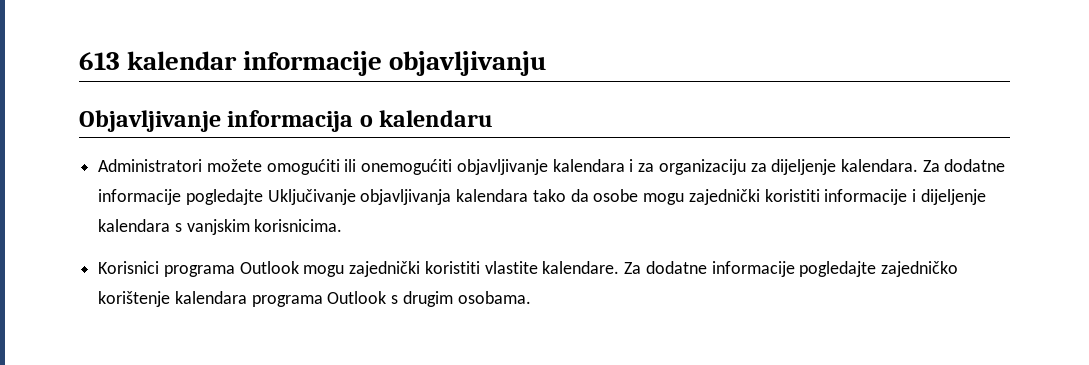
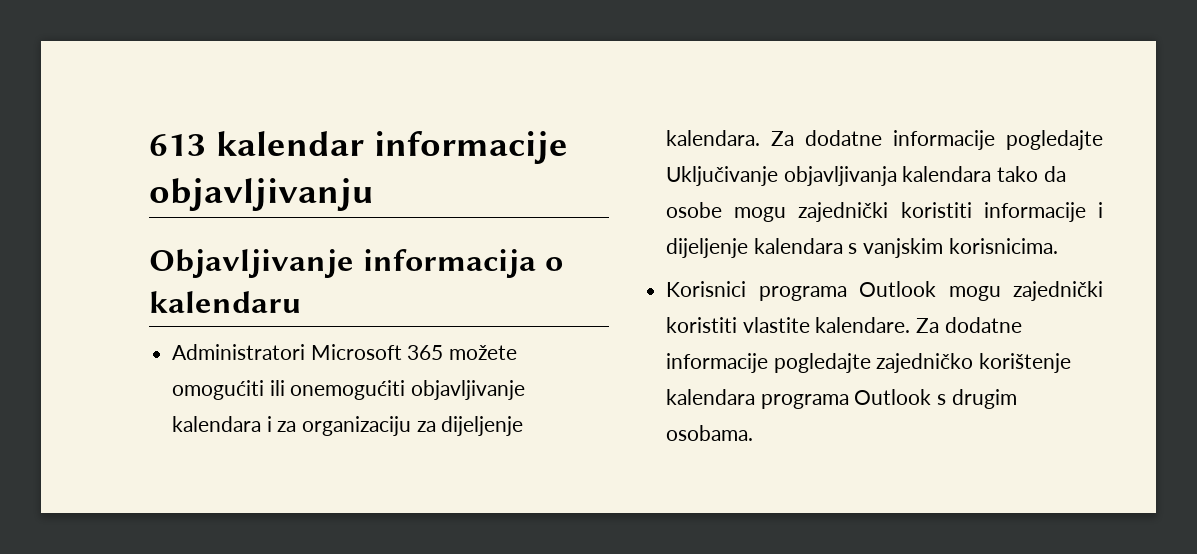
(203, 165) none -> [310,344,444,360] Microsoft 365

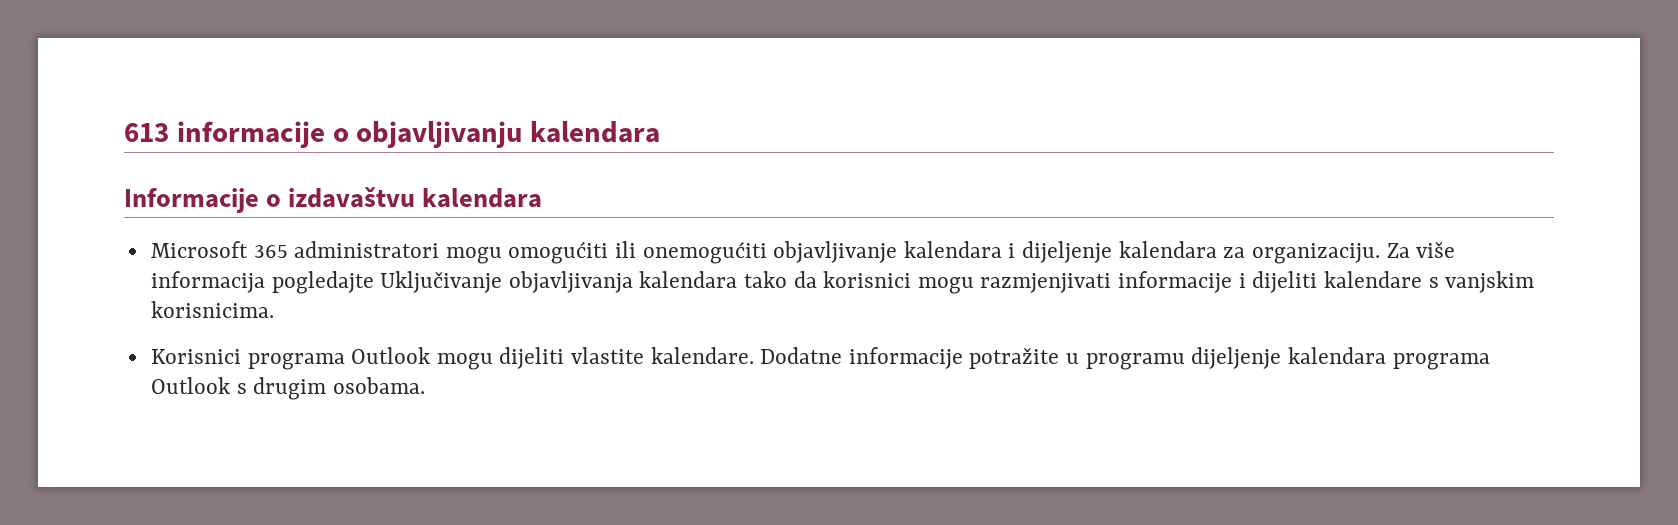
[215,131,568,164] kalendar informacije -> [176,121,349,148] informacije o
[149,249,563,278] [149,291,301,313] [172,344,518,360] // Objavljivanje informacija o kalendaru // Administratori Microsoft 365 možete -> [530,121,661,143] [124,187,543,213] [150,241,502,264] kalendara // Informacije o izdavaštvu kalendara // Microsoft 365 administratori mogu
[277,416,524,436] [666,130,996,150] za organizaciju za dijeljenje kalendara. Za dodatne informacije -> [1022,241,1456,264] [150,271,265,293] dijeljenje kalendara za organizaciju. Za više informacija
[666,202,1103,222] [666,238,843,258] osobe mogu zajednički koristiti informacije i dijeljenje kalendara -> [823,271,1422,294] korisnici mogu razmjenjivati informacije i dijeliti kalendare
[1012,281,1103,301] [666,317,1022,333] [666,353,1072,373] zajednički koristiti vlastite kalendare. Za dodatne informacije pogledajte zajedničko korištenje -> [499,347,1282,370] dijeliti vlastite kalendare. Dodatne informacije potražite u programu dijeljenje

